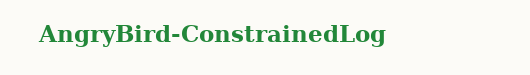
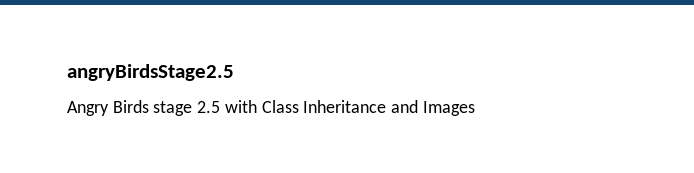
[38,25,386,47] AngryBird-ConstrainedLog -> [67,64,234,81] [67,100,475,116] angryBirdsStage2.5 // Angry Birds stage 2.5 with Class Inheritance and Images

